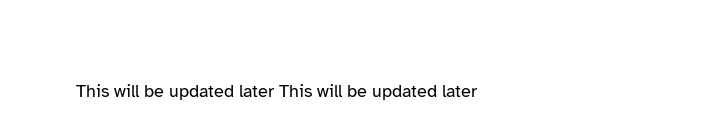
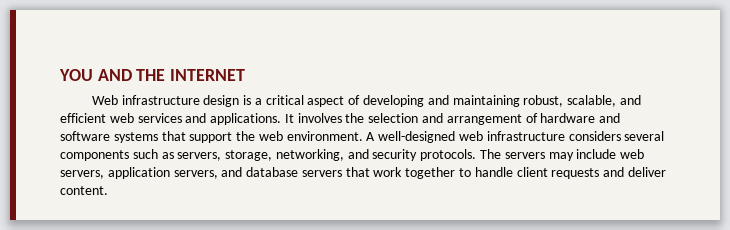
[76,84,478,100] This will be updated later This will be updated later -> [59,69,246,81] [91,95,641,107] [60,113,621,125] [60,131,665,143] [60,149,645,161] [60,167,666,179] [60,186,108,195] YOU AND THE INTERNET // Web infrastructure design is a critical aspect of developing and maintaining robust, scalable, and efficient web services and applications. It involves the selection and arrangement of hardware and software systems that support the web environment. A well-designed web infrastructure considers several components such as servers, storage, networking, and security protocols. The servers may include web servers, application servers, and database servers that work together to handle client requests and deliver content.

